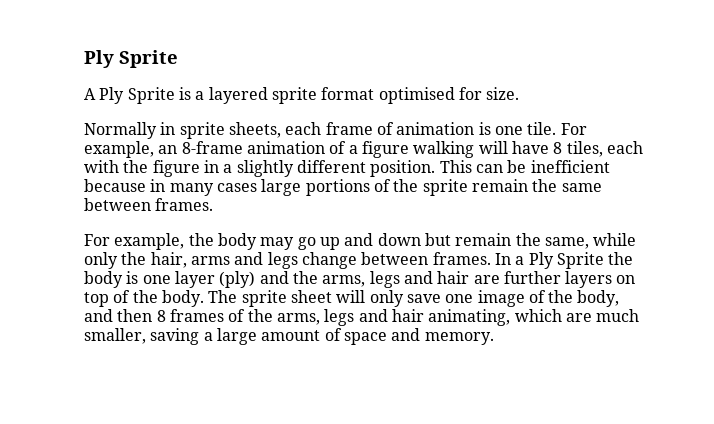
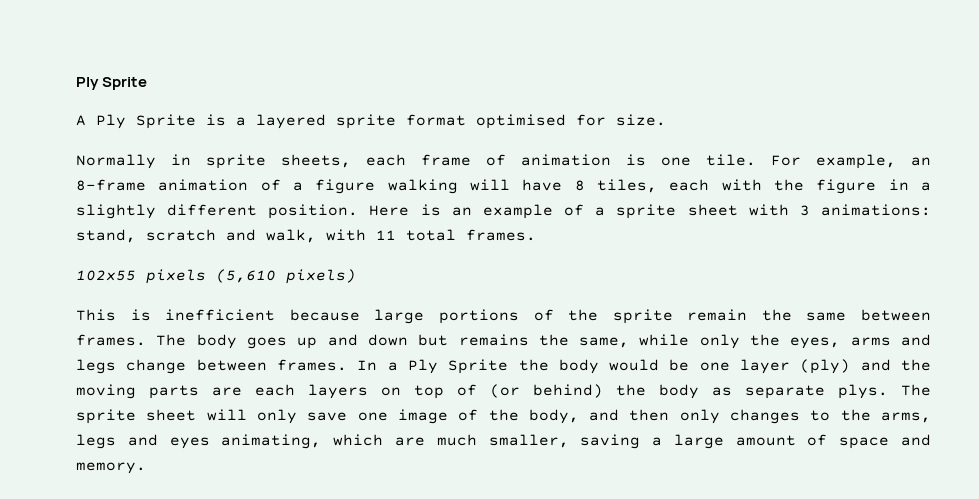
[439,160,610,173] [84,179,257,196] This can be inefficient because in many cases -> [369,204,932,219] [76,229,536,243] [76,269,356,284] [76,309,360,321] Here is an example of a sprite sheet with 3 animations: stand, scratch and walk, with 11 total frames. // 102x55 pixels (5,610 pixels) // This is inefficient because
[84,233,316,250] // For example, the body may go -> [156,334,287,349] The body goes
[455,233,512,246] remain -> [458,334,529,346] remains
[150,252,187,268] hair, -> [790,337,841,349] eyes,
[126,271,139,284] is -> [609,359,690,371] would be
[322,271,636,288] [84,290,204,307] arms, legs and hair are further layers on top of the body. -> [76,384,888,399] moving parts are each layers on top of (or behind) the body as separate plys.
[156,309,424,326] 8 frames of the arms, legs and hair -> [679,409,931,424] [76,434,210,449] only changes to the arms, legs and eyes

